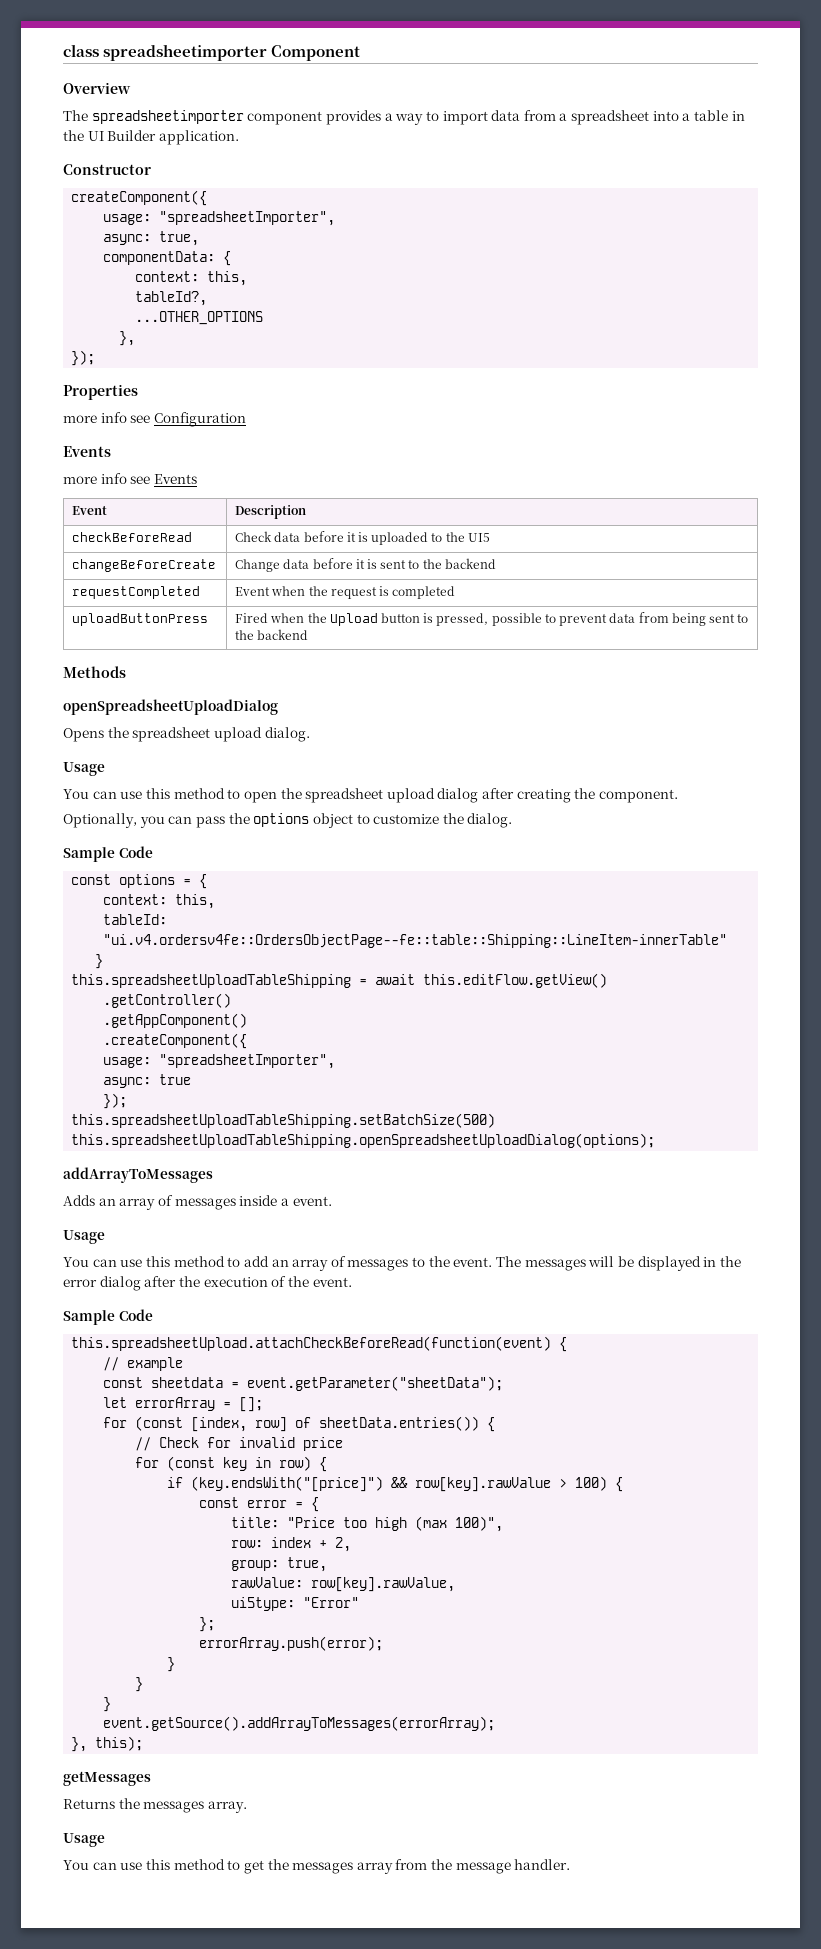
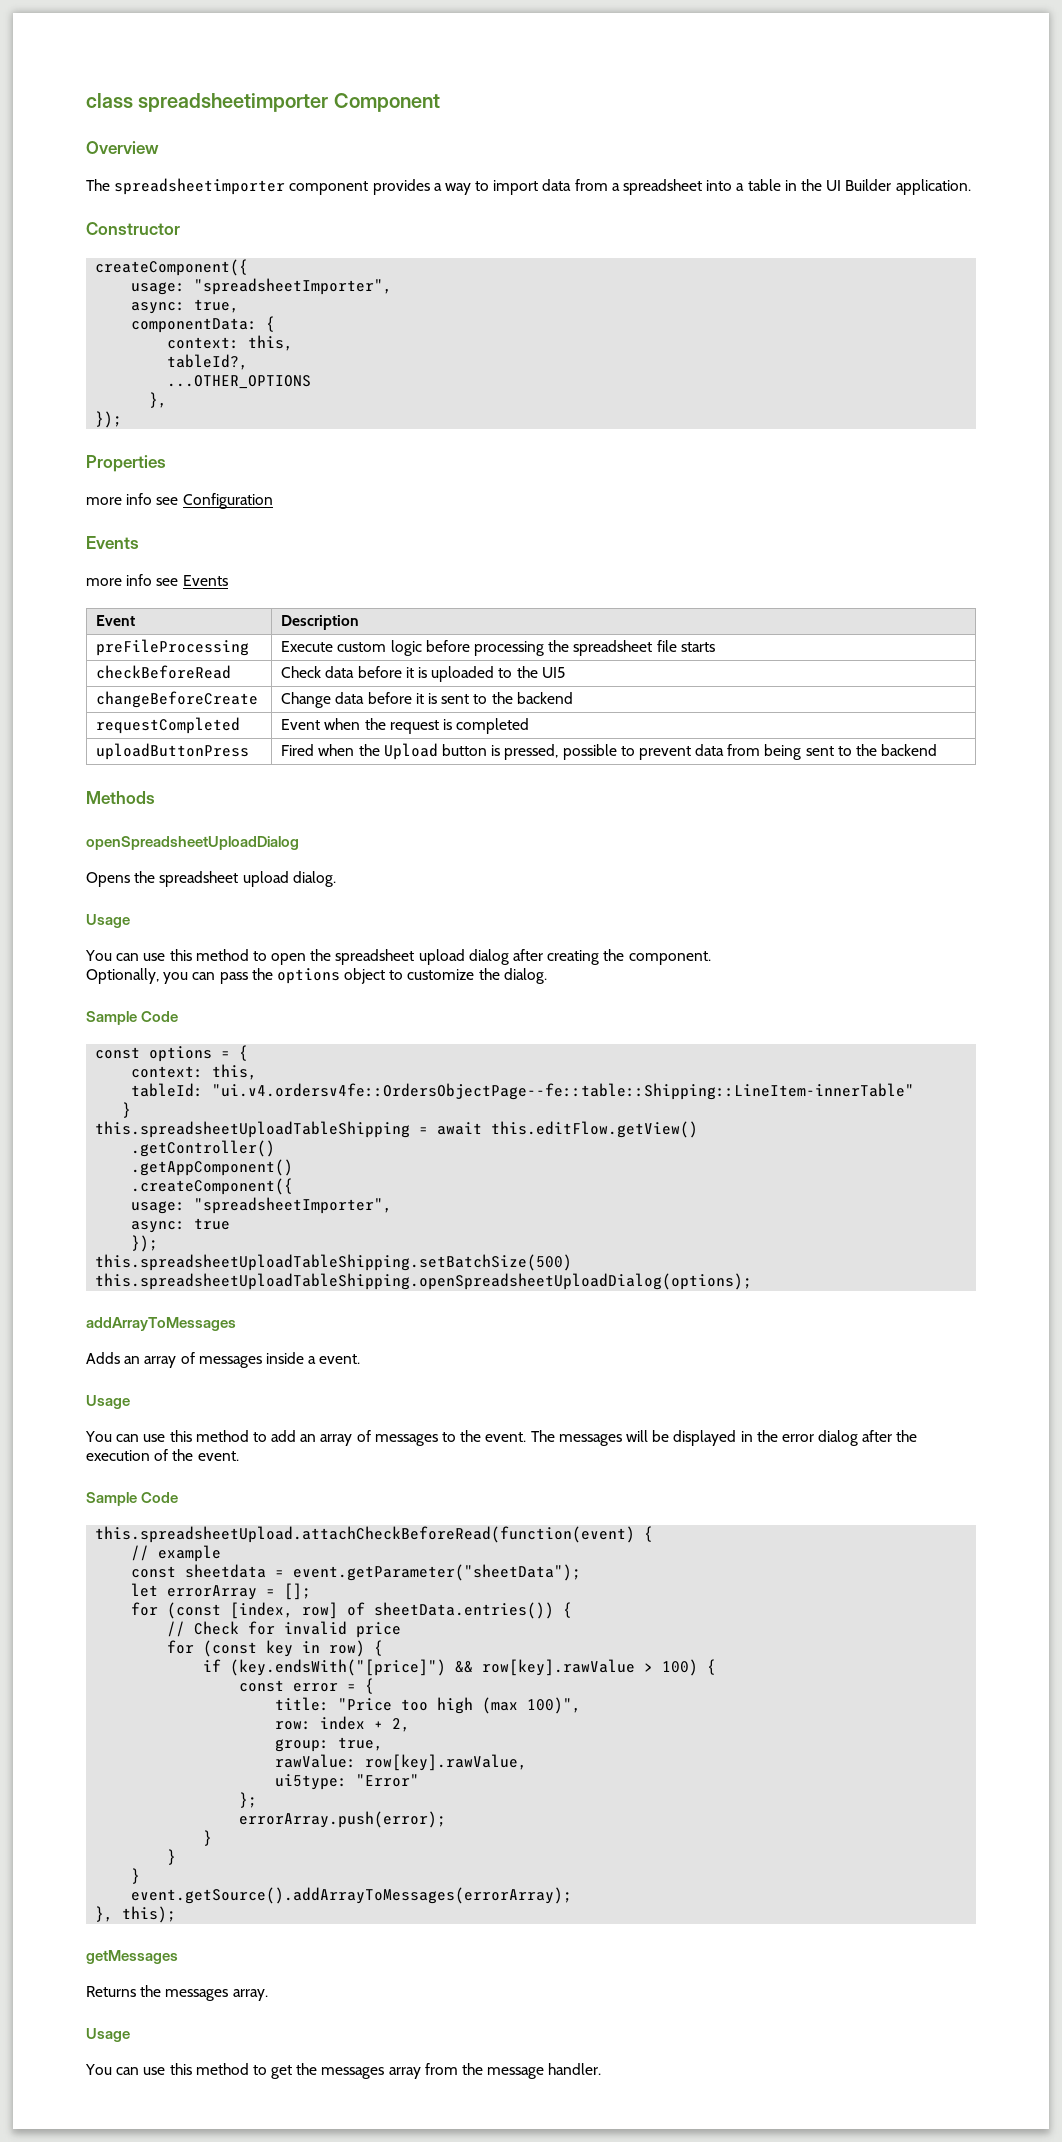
(307, 512) none -> [96,639,250,656] [281,640,715,656] // preFileProcessing | Execute custom logic before processing the spreadsheet file starts

